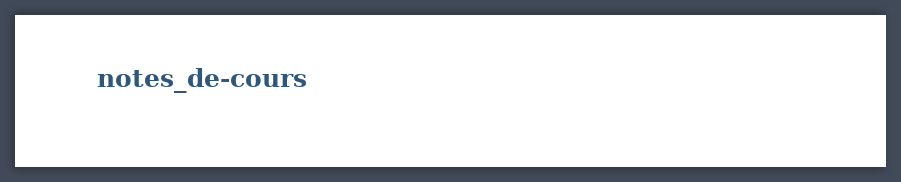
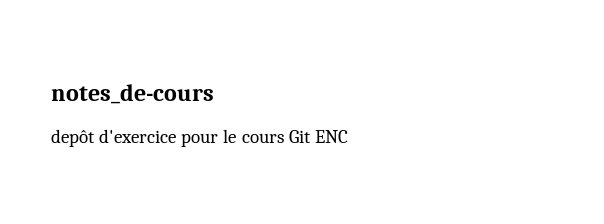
(307, 80) none -> [51,129,348,147] // depôt d'exercice pour le cours Git ENC

